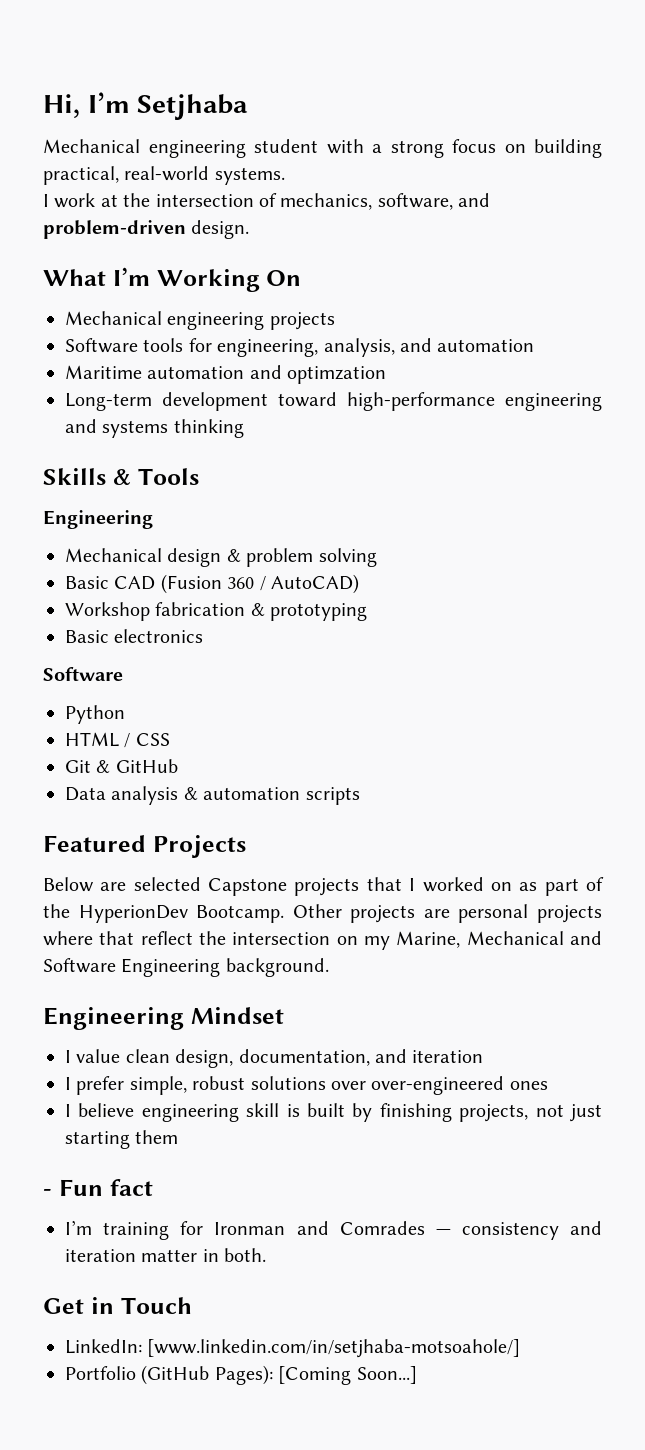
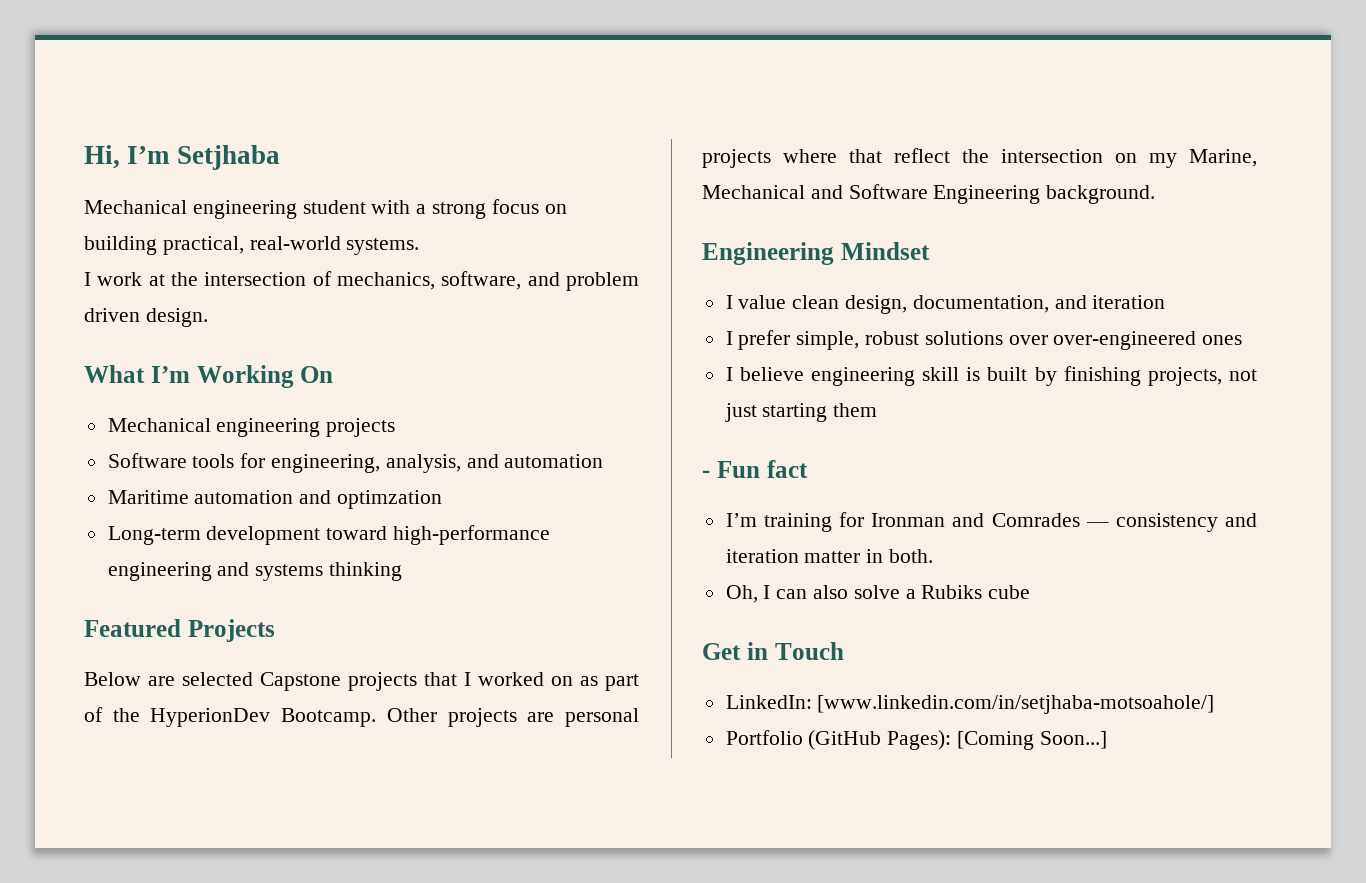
[43,220,186,239] problem-driven -> [566,272,639,291] [84,308,140,322] problem driven
[43,468,199,485] [43,510,153,529] [65,548,377,567] [65,574,359,594] [65,602,368,621] [65,629,204,643] [43,667,123,681] [65,705,125,724] [65,732,170,748] [65,759,178,773] [65,786,360,805] // Skills & Tools // Engineering // Mechanical design & problem solving // Basic CAD (Fusion 360 / AutoCAD) // Workshop fabrication & prototyping // Basic electronics // Software // Python // HTML / CSS // Git & GitHub // Data analysis & automation scripts -> (403, 571) none
(267, 1255) none -> [725,585,1031,603] // Oh, I can also solve a Rubiks cube

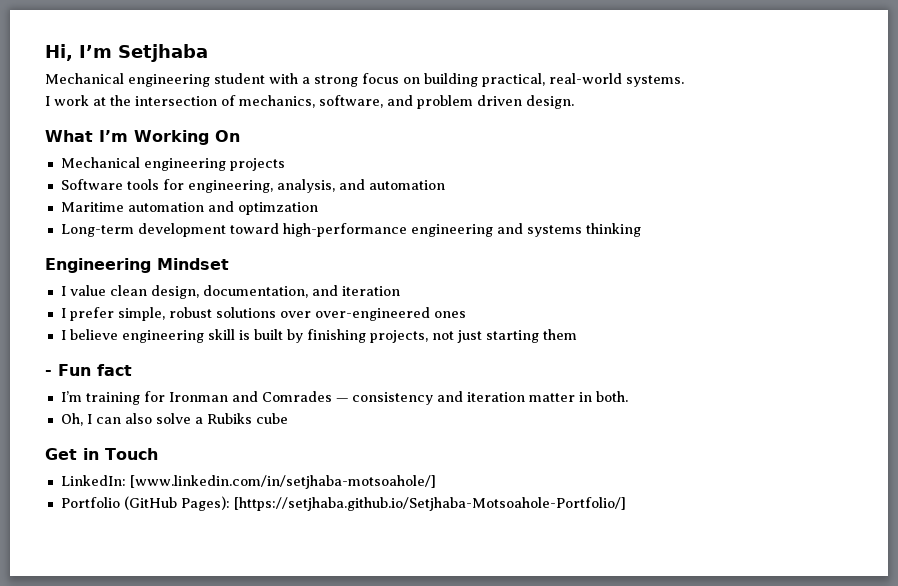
[84,619,275,642] [84,672,639,691] [84,707,639,727] [702,148,1257,168] [702,184,1156,204] // Featured Projects // Below are selected Capstone projects that I worked on as part of the HyperionDev Bootcamp. Other projects are personal projects where that reflect the intersection on my Marine, Mechanical and Software Engineering background. -> (641, 230) none
[957,731,1107,750] [Coming Soon...] -> [233,497,626,511] [https://setjhaba.github.io/Setjhaba-Motsoahole-Portfolio/]

